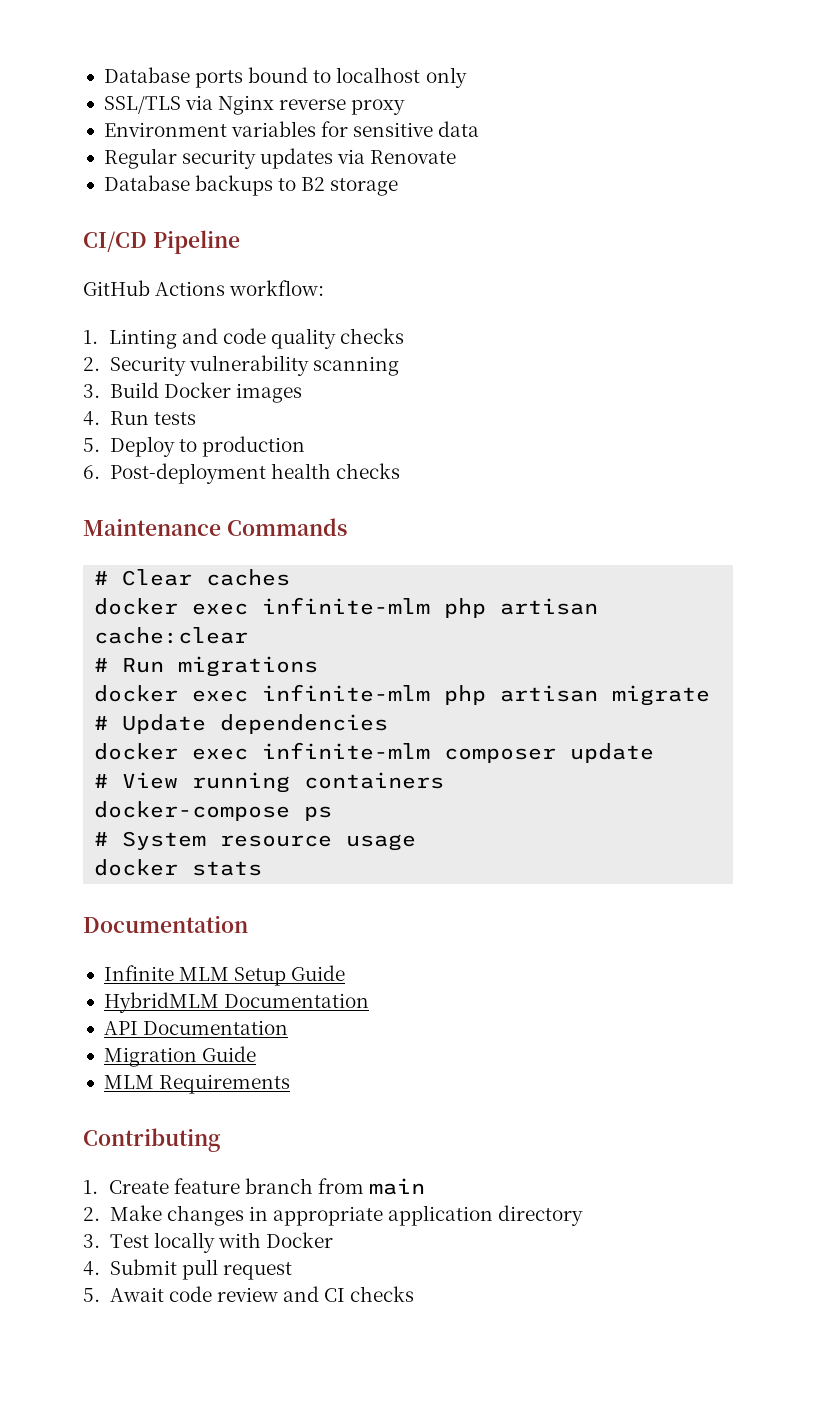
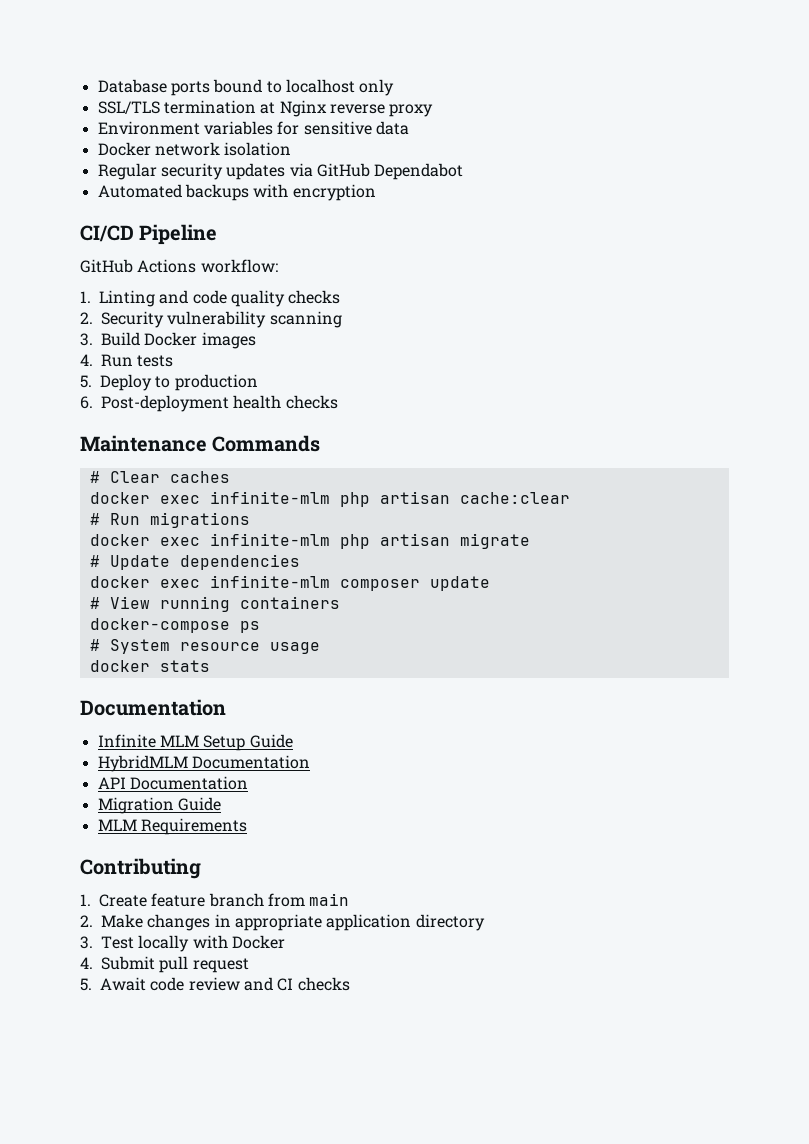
[185,95,214,110] via -> [163,100,276,114] termination at
(480, 129) none -> [97,142,292,156] // Docker network isolation
[370,150,457,164] [103,175,399,196] Renovate // Database backups to B2 storage -> [316,163,464,180] [97,184,376,201] GitHub Dependabot // Automated backups with encryption

